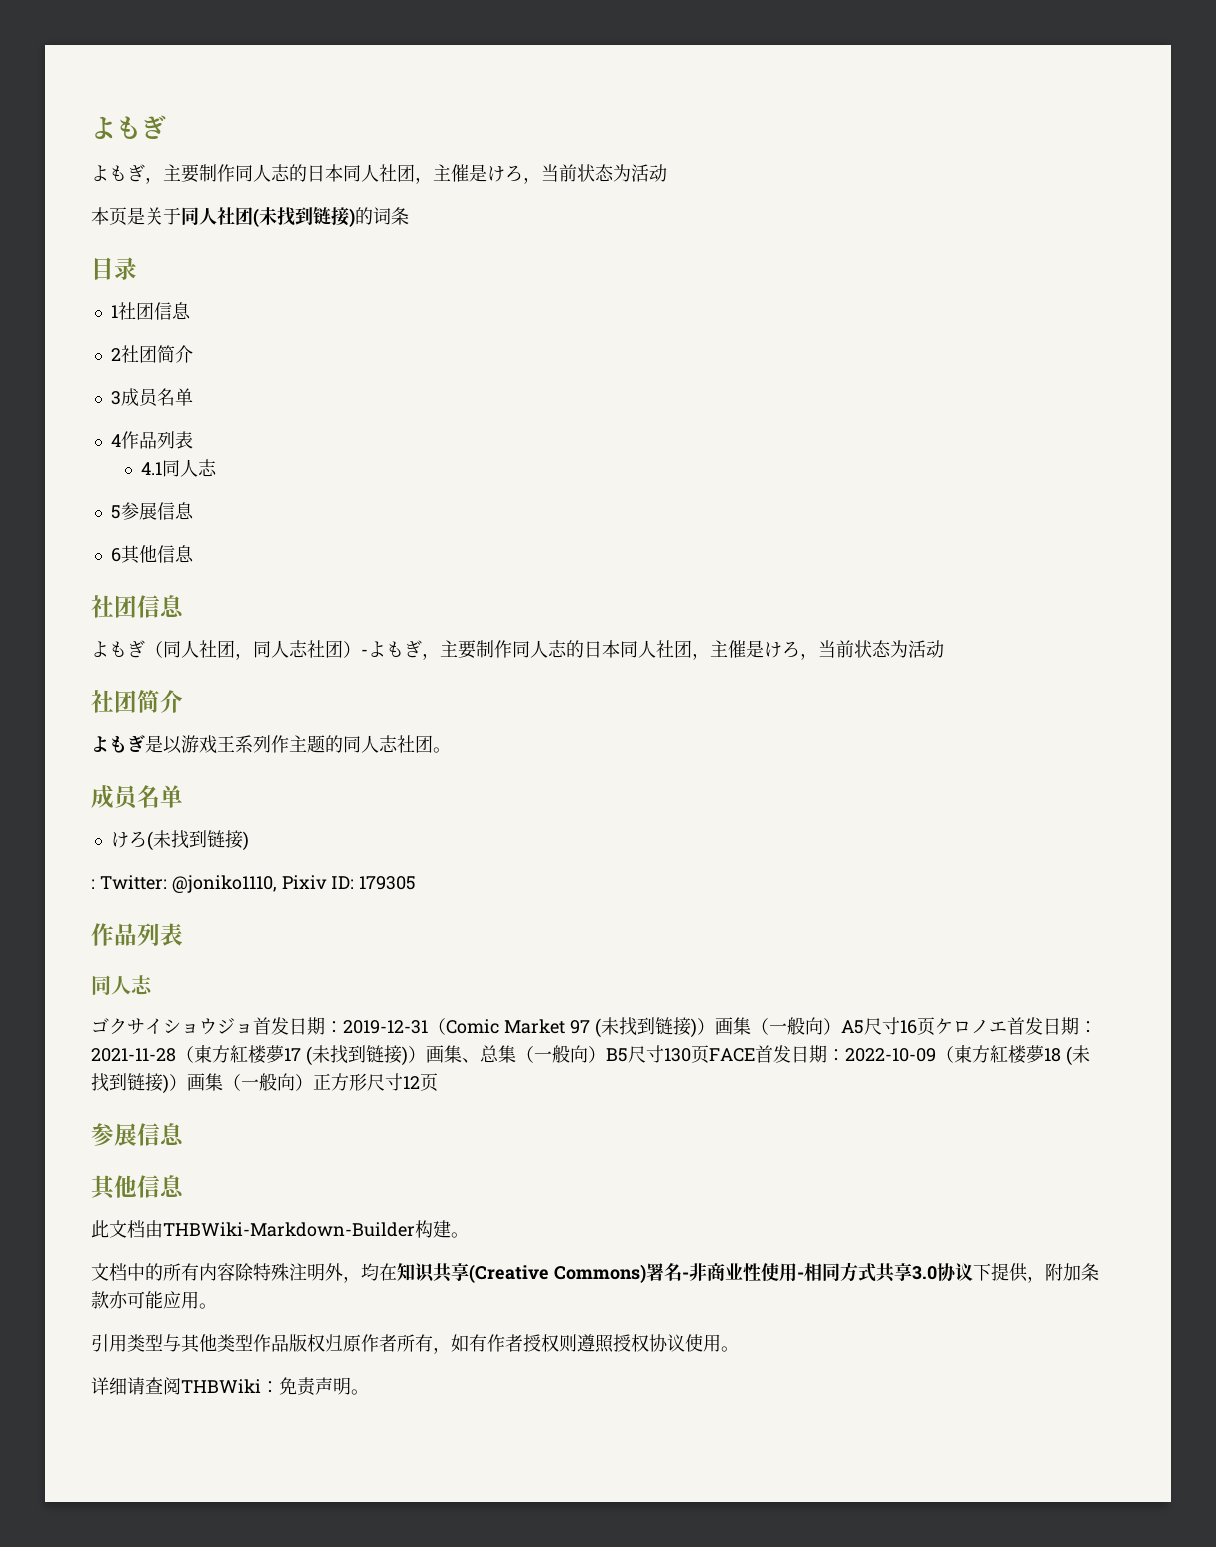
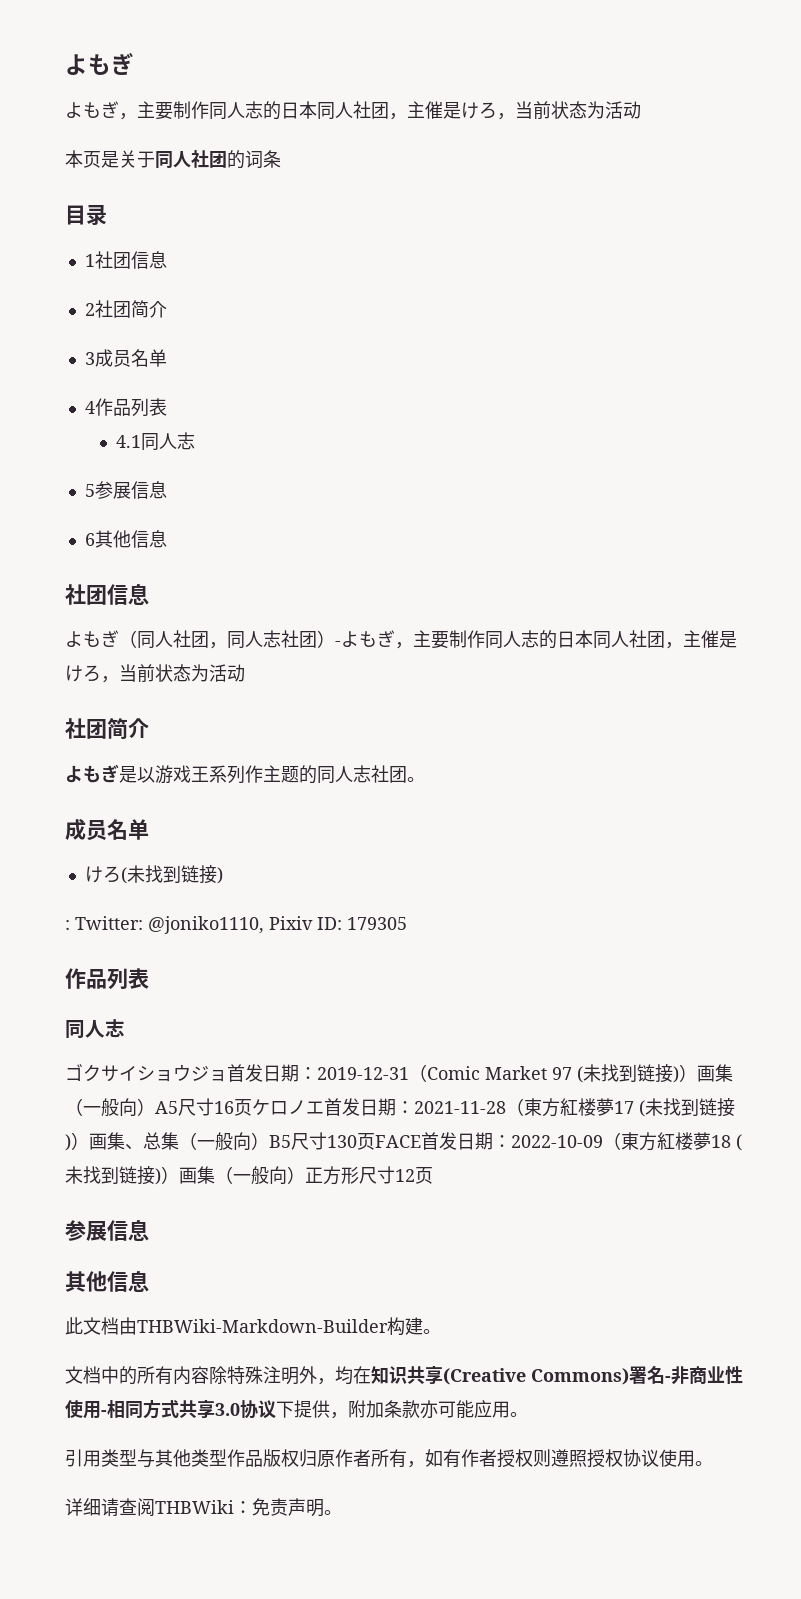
[253,207,355,227] (未找到链接) -> (227, 159) none

